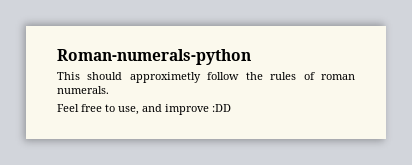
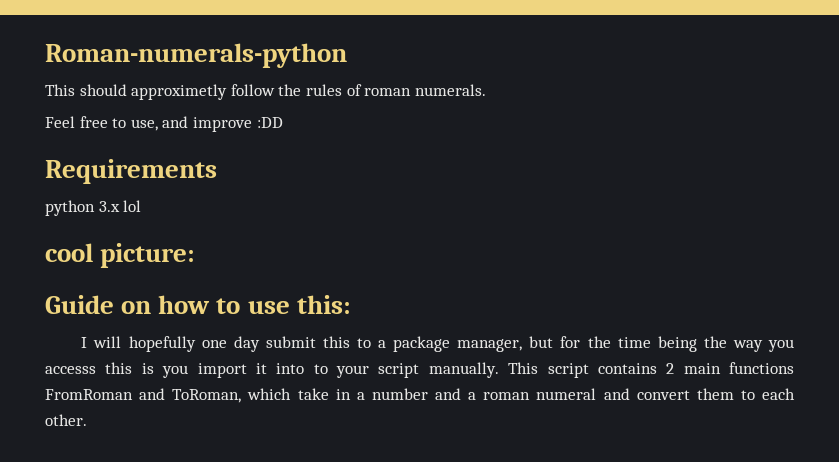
(231, 108) none -> [45,159,217,184] [45,200,142,216] [45,243,196,268] [45,295,351,314] [81,336,794,352] [45,362,794,378] [45,388,795,403] [45,414,87,426] // Requirements // python 3.x lol // cool picture: // Guide on how to use this: // I will hopefully one day submit this to a package manager, but for the time being the way you accesss this is you import it into to your script manually. This script contains 2 main functions FromRoman and ToRoman, which take in a number and a roman numeral and convert them to each other.

